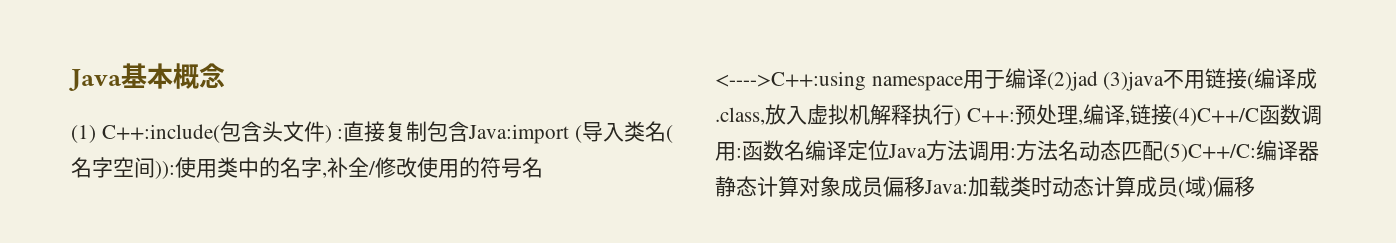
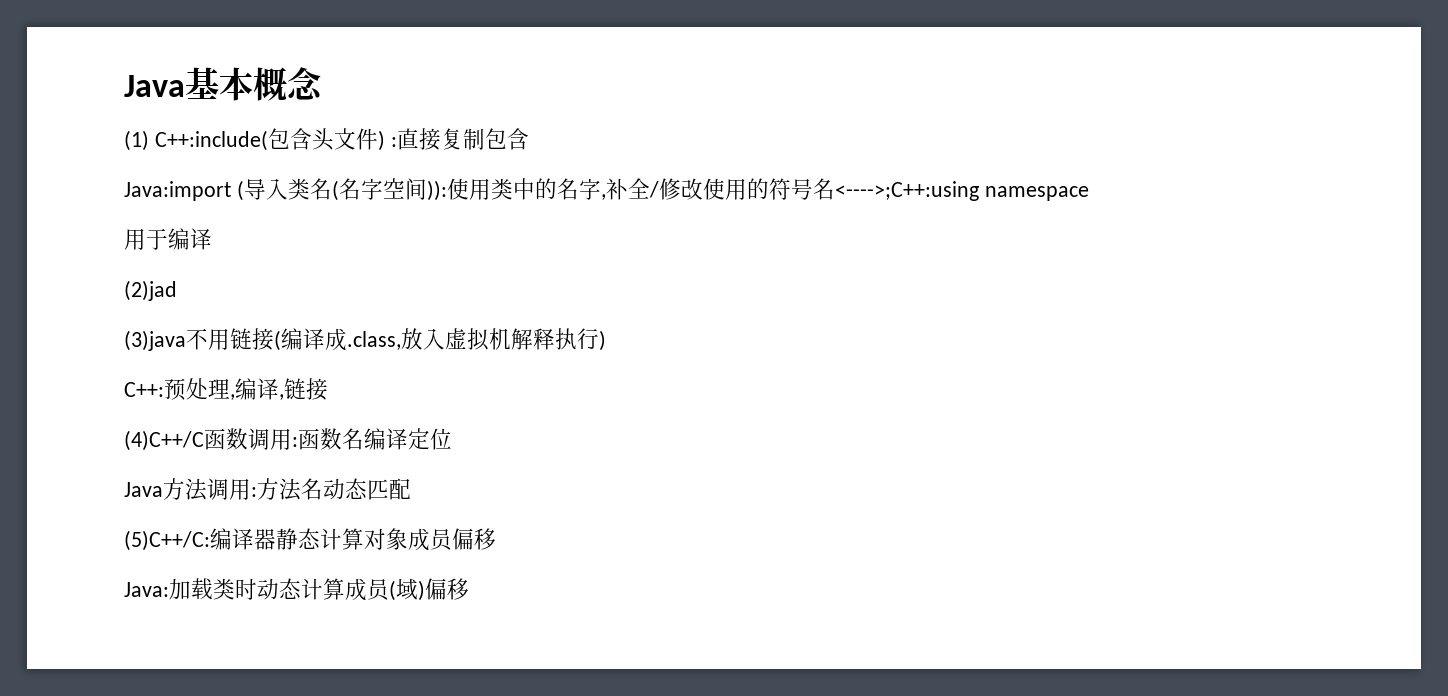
(470, 131) none -> (529, 139) //
[715,71,866,91] <---->C++:using -> [834,181,979,201] <---->;C++:using
(963, 83) none -> (1089, 193) //
(1047, 78) none -> (212, 239) //
(1098, 81) none -> (177, 290) //
(961, 117) none -> (606, 340) //
(1172, 114) none -> (328, 389) //
(889, 150) none -> (452, 439) //
(1163, 151) none -> (411, 489) //
(925, 186) none -> (496, 539) //

